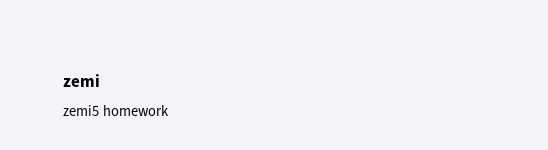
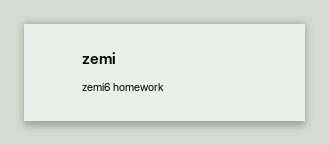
[63,105,99,116] zemi5 -> [82,83,110,91] zemi6

